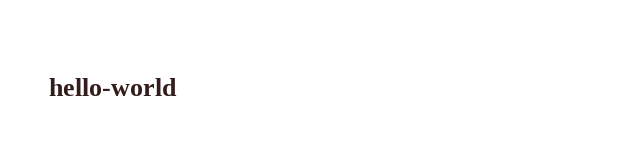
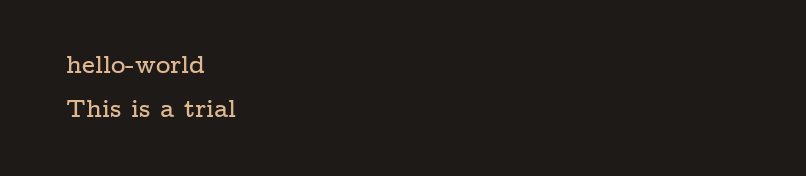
(177, 87) none -> [66,100,236,117] // This is a trial

